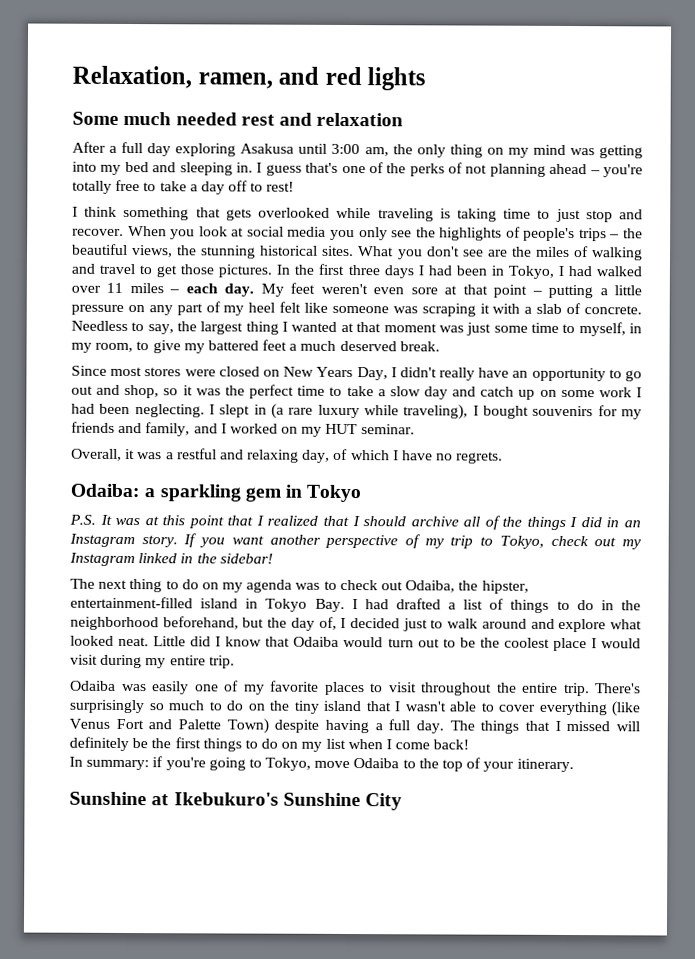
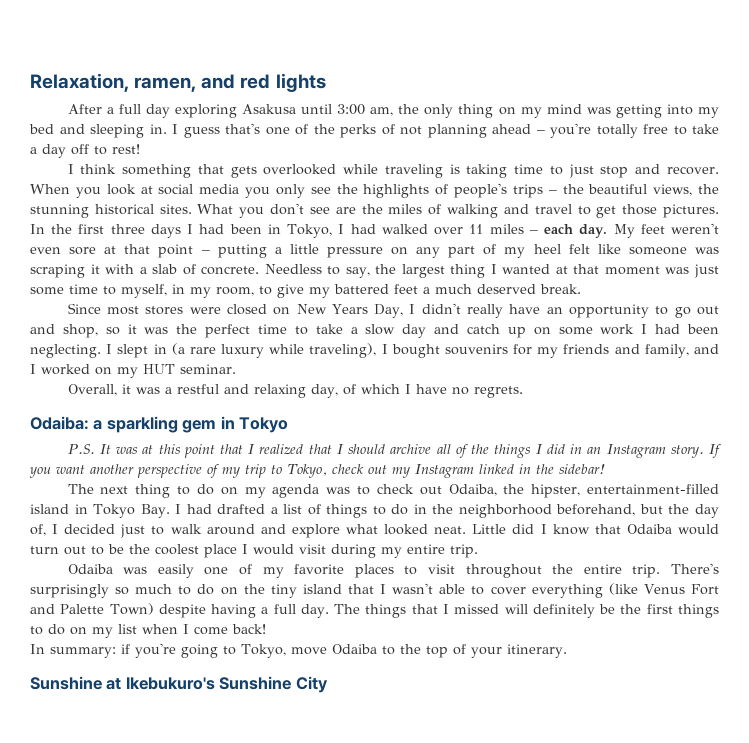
[72,111,404,127] // Some much needed rest and relaxation -> (326, 82) none

